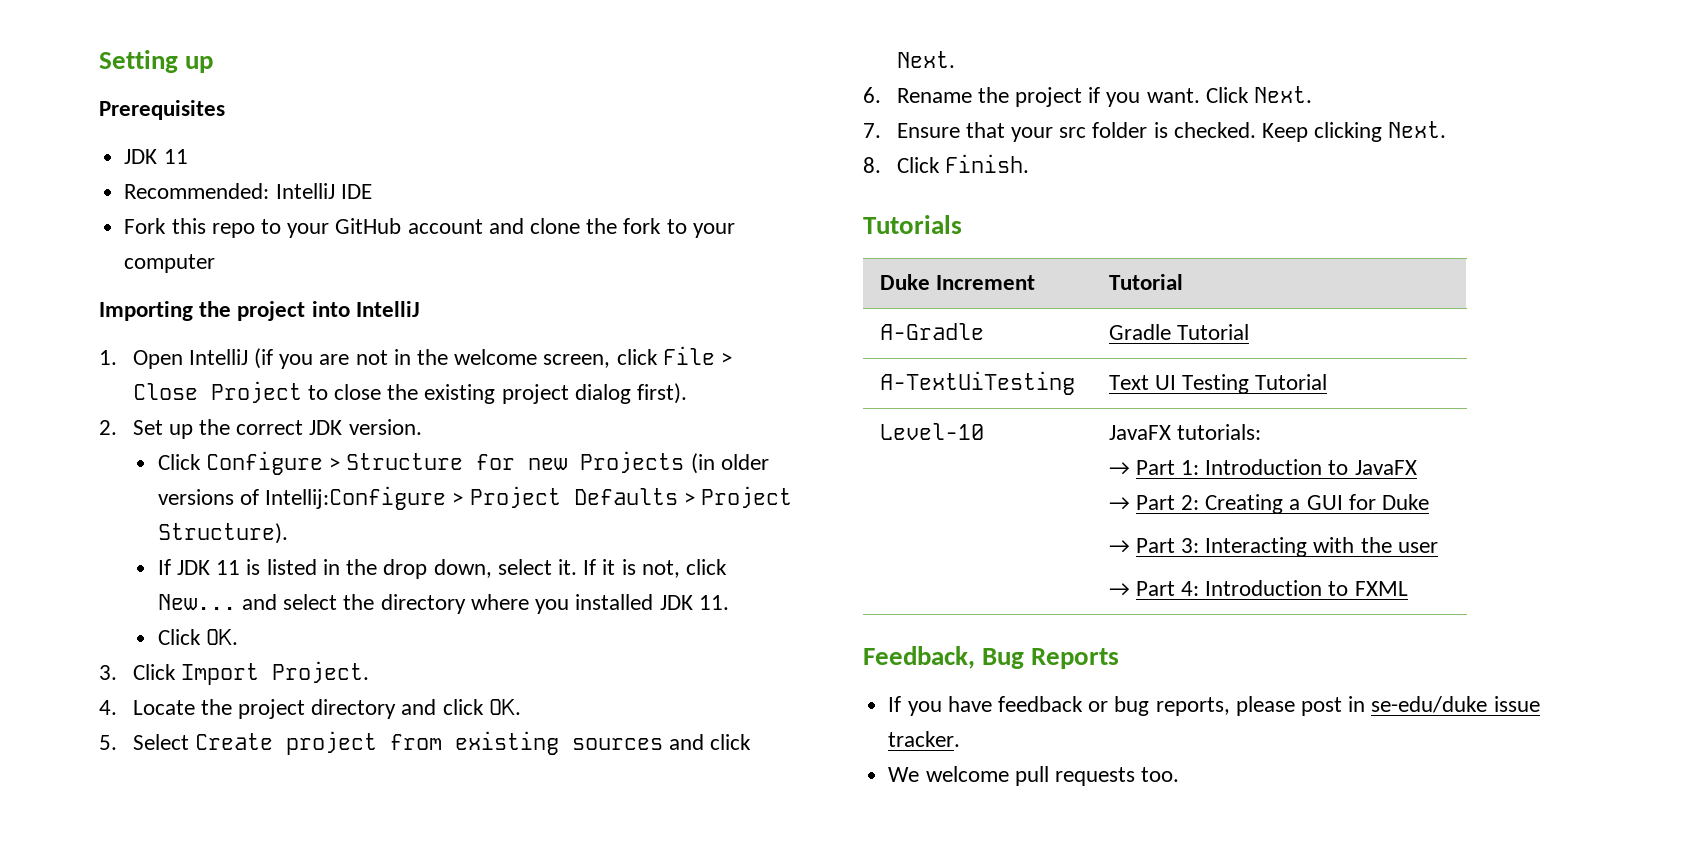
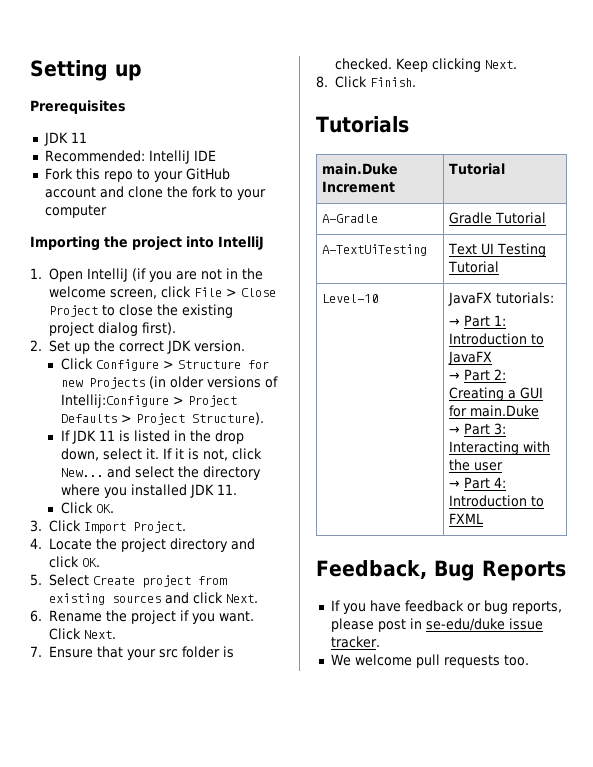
[879,274,930,290] Duke -> [322,163,399,175] main.Duke
[1382,494,1430,510] Duke -> [470,405,540,417] main.Duke

